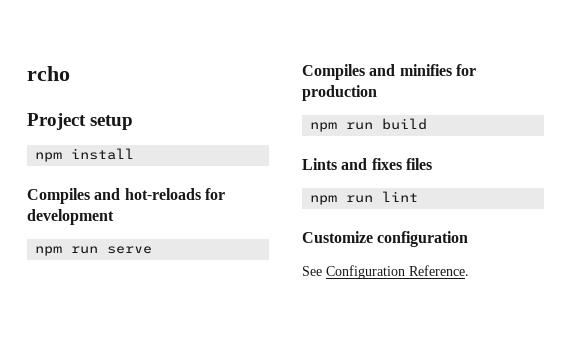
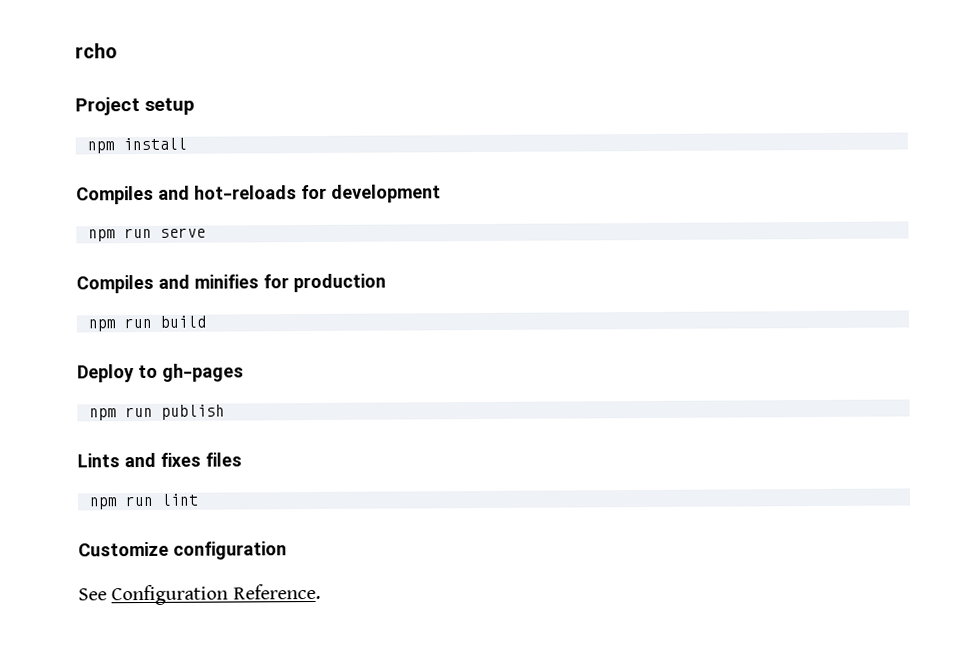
(428, 124) none -> [77,363,244,383] [88,404,225,421] // Deploy to gh-pages // npm run publish

